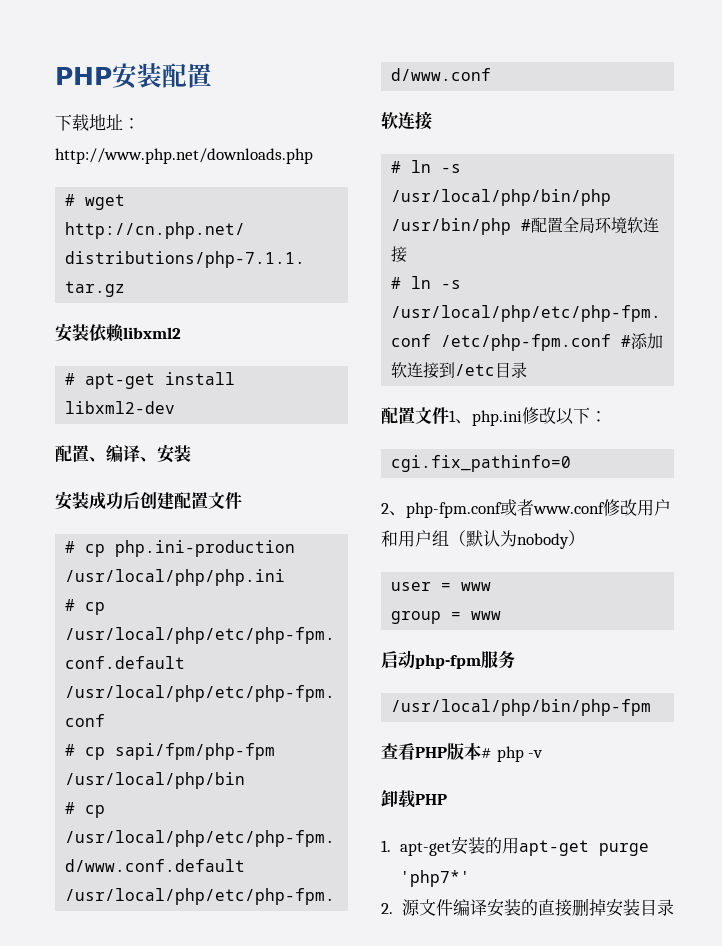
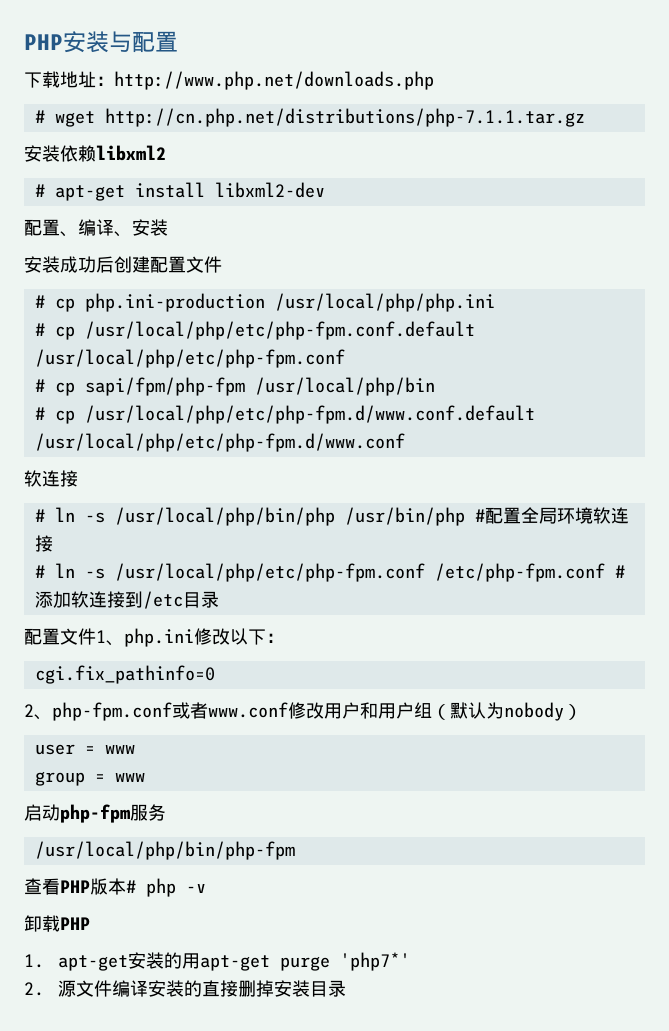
(162, 75) none -> [109,31,132,52] 与

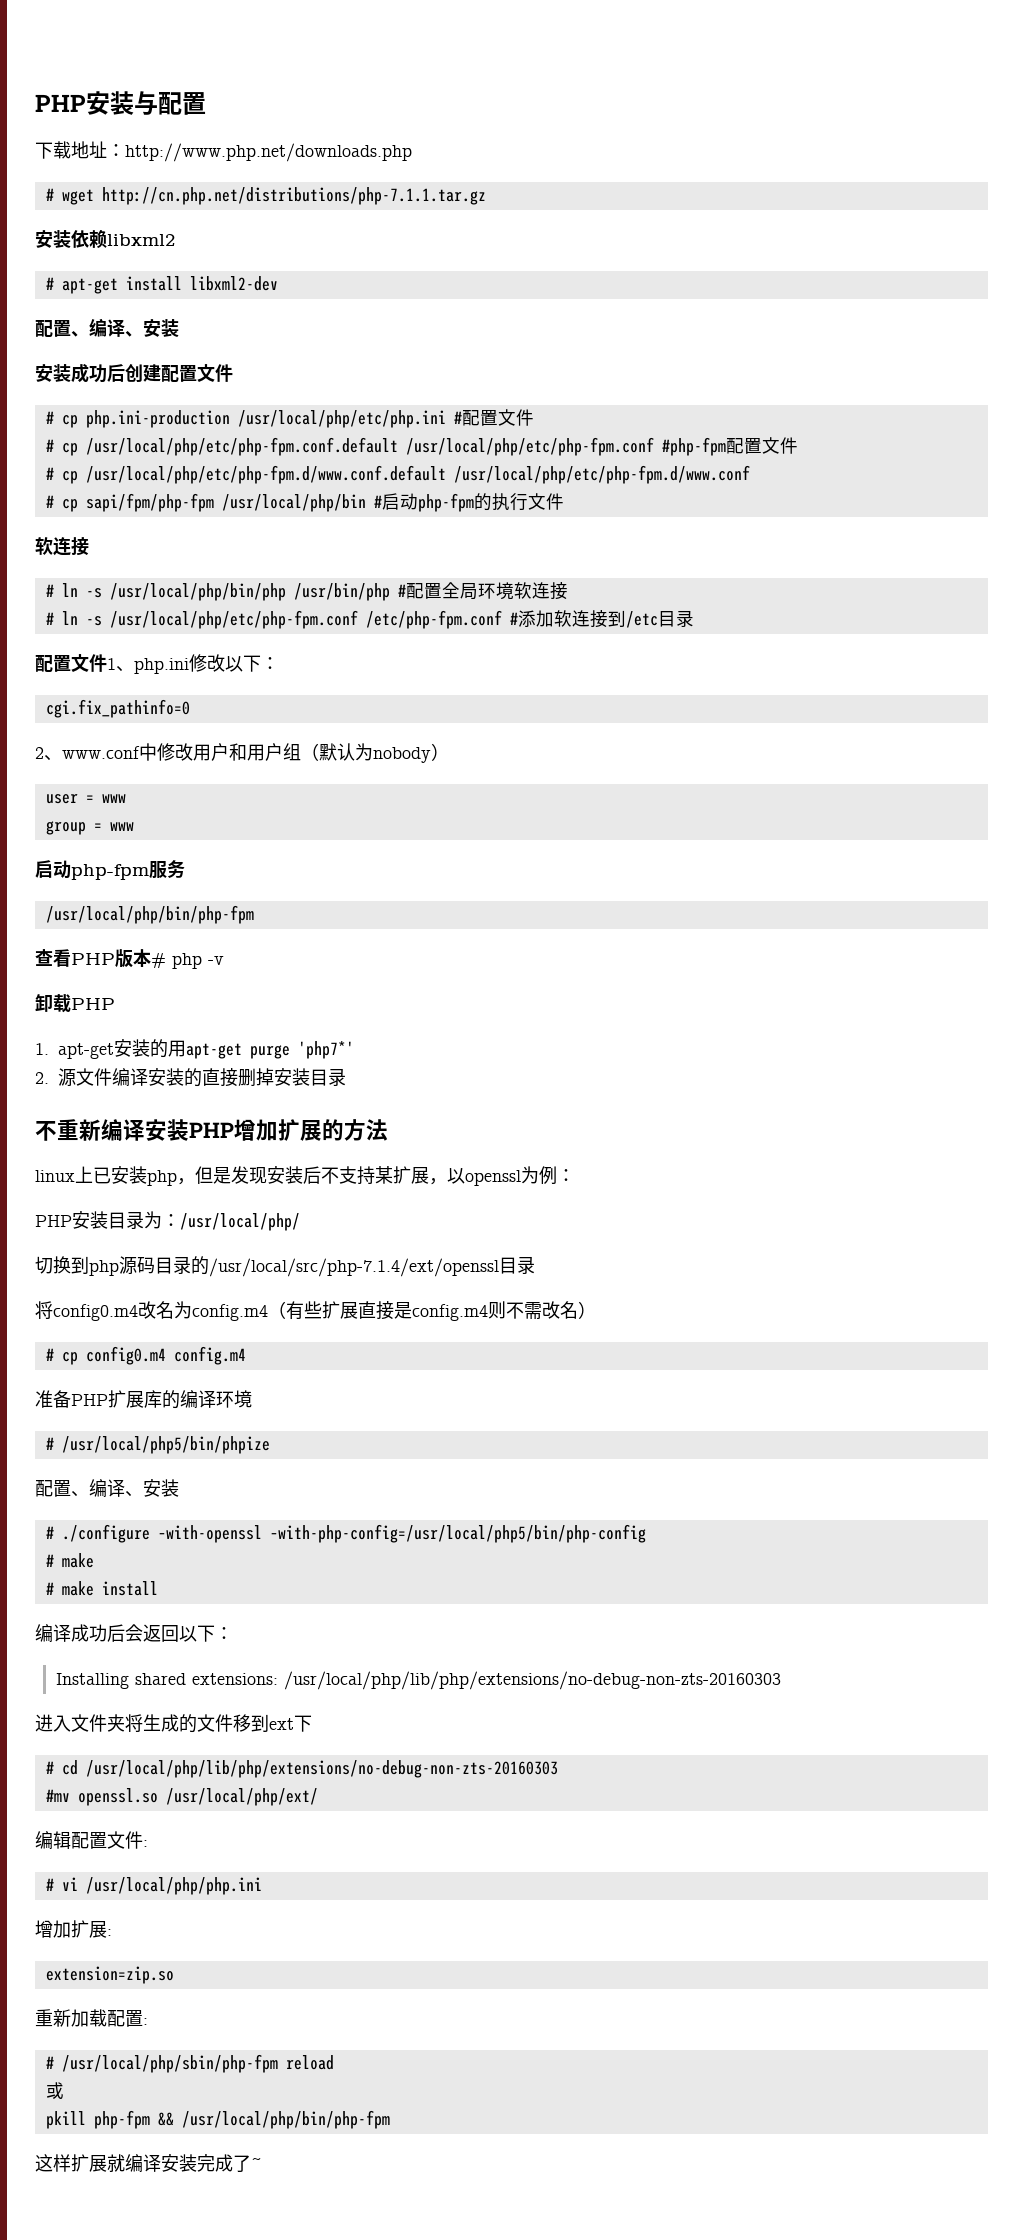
[274,293,495,312] /usr/local/php/php.ini -> [237,409,534,428] /usr/local/php/etc/php.ini #配置文件
(345, 358) none -> [661,437,798,456] [45,465,750,484] #php-fpm配置文件 // # cp /usr/local/php/etc/php-fpm.d/www.conf.default /usr/local/php/etc/php-fpm.d/www.conf
[34,405,535,424] [34,433,405,452] // # cp /usr/local/php/etc/php-fpm.d/www.conf.default /usr/local/php/etc/php-fpm.d/www.conf -> [373,493,564,512] #启动php-fpm的执行文件
[52,702,288,721] php-fpm.conf或者www.conf -> [62,743,157,761] www.conf中
(346, 988) none -> [35,1119,388,1141] [35,1166,575,1186] [35,1211,300,1231] [35,1256,535,1277] [35,1301,596,1321] [45,1346,246,1365] [35,1390,252,1409] [45,1436,270,1454] [35,1479,179,1497] [45,1524,646,1543] [45,1553,94,1568] [45,1581,158,1596] [35,1624,233,1642] [55,1671,781,1690] [35,1714,312,1733] [45,1760,558,1778] [45,1788,318,1806] [35,1831,148,1849] [45,1877,262,1895] [35,1920,112,1938] [45,1966,174,1984] [35,2009,148,2027] [45,2054,334,2073] [45,2082,64,2099] [45,2110,390,2129] [35,2154,262,2172] // 不重新编译安装PHP增加扩展的方法 // linux上已安装php，但是发现安装后不支持某扩展，以openssl为例： // PHP安装目录为：/usr/local/php/ // 切换到php源码目录的/usr/local/src/php-7.1.4/ext/openssl目录 // 将config0.m4改名为config.m4（有些扩展直接是config.m4则不需改名） // # cp config0.m4 config.m4 // 准备PHP扩展库的编译环境 // # /usr/local/php5/bin/phpize // 配置、编译、安装 // # ./configure –with-openssl –with-php-config=/usr/local/php5/bin/php-config // # make // # make install // 编译成功后会返回以下： // Installing shared extensions: /usr/local/php/lib/php/extensions/no-debug-non-zts-20160303 // 进入文件夹将生成的文件移到ext下 // # cd /usr/local/php/lib/php/extensions/no-debug-non-zts-20160303 // #mv openssl.so /usr/local/php/ext/ // 编辑配置文件: // # vi /usr/local/php/php.ini // 增加扩展: // extension=zip.so // 重新加载配置: // # /usr/local/php/sbin/php-fpm reload // 或 // pkill php-fpm && /usr/local/php/bin/php-fpm // 这样扩展就编译安装完成了~

